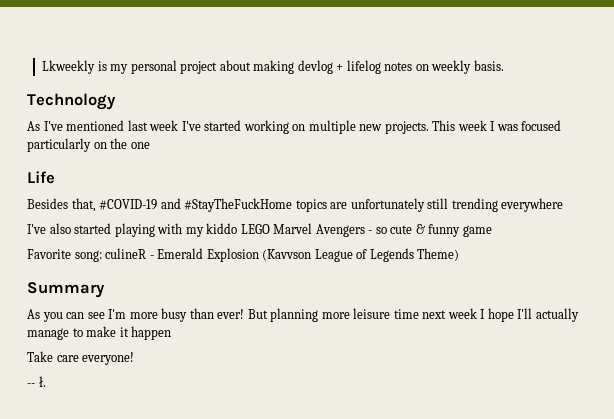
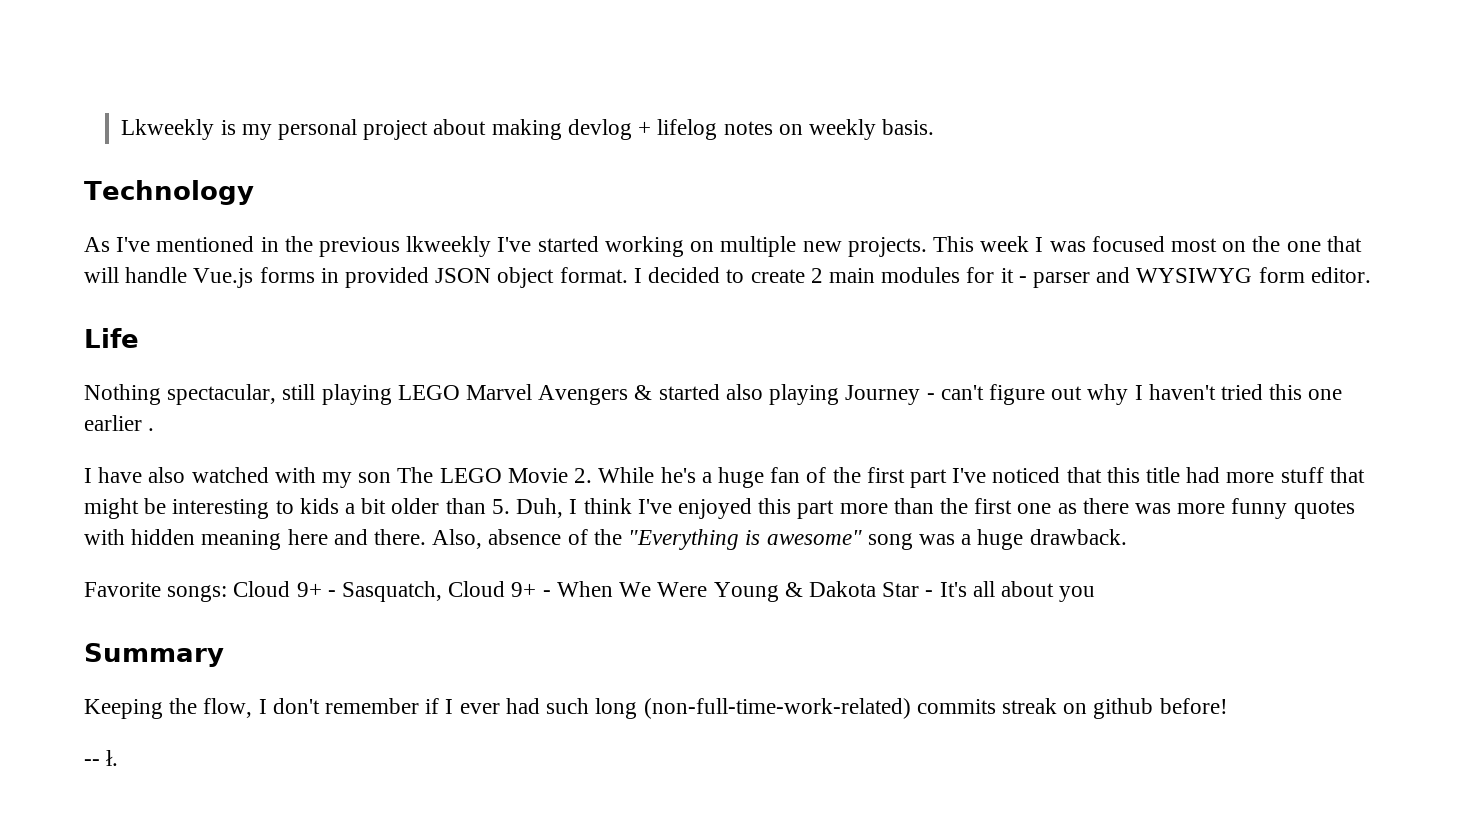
[127,120,179,131] last week -> [260,236,492,257] in the previous lkweekly
[27,138,91,152] particularly -> [1170,238,1217,252] most
[27,171,55,184] [27,198,564,212] [27,223,492,237] [27,248,460,262] [27,282,105,298] [27,308,579,322] [27,326,172,340] [27,351,135,365] // Life // Besides that, #COVID-19 and #StayTheFuckHome topics are unfortunately still trending everywhere // I've also started playing with my kiddo LEGO Marvel Avengers - so cute & funny game // Favorite song: culineR - Emerald Explosion (Kavvson League of Legends Theme) // Summary // As you can see I'm more busy than ever! But planning more leisure time next week I hope I'll actually manage to make it happen // Take care everyone! -> [1326,236,1362,252] [84,267,1371,288] [84,328,139,348] [84,384,1343,405] [84,415,155,431] [84,467,1365,488] [84,498,1355,519] [84,529,1127,550] [84,581,1096,602] [84,643,224,667] [84,698,1228,719] that will handle Vue.js forms in provided JSON object format. I decided to create 2 main modules for it - parser and WYSIWYG form editor. // Life // Nothing spectacular, still playing LEGO Marvel Avengers & started also playing Journey - can't figure out why I haven't tried this one earlier . // I have also watched with my son The LEGO Movie 2. While he's a huge fan of the first part I've noticed that this title had more stuff that might be interesting to kids a bit older than 5. Duh, I think I've enjoyed this part more than the first one as there was more funny quotes with hidden meaning here and there. Also, absence of the "Everything is awesome" song was a huge drawback. // Favorite songs: Cloud 9+ - Sasquatch, Cloud 9+ - When We Were Young & Dakota Star - It's all about you // Summary // Keeping the flow, I don't remember if I ever had such long (non-full-time-work-related) commits streak on github before!

